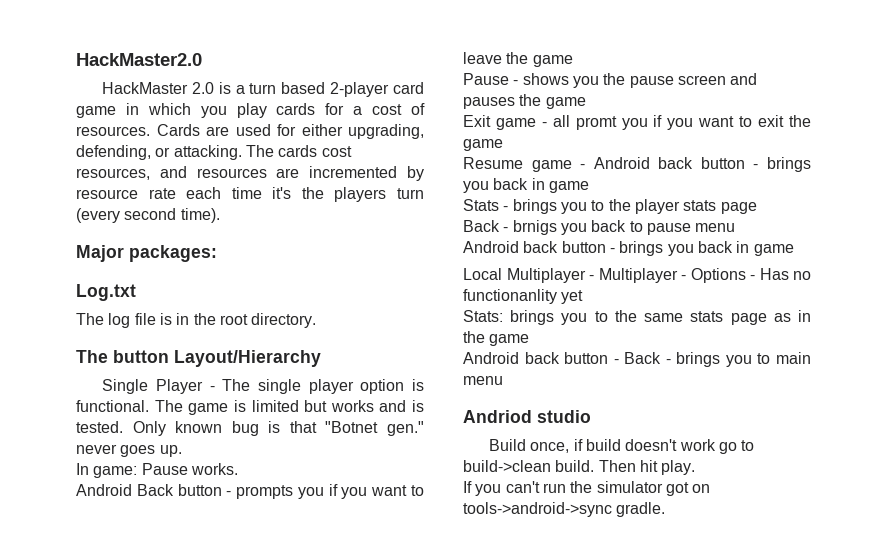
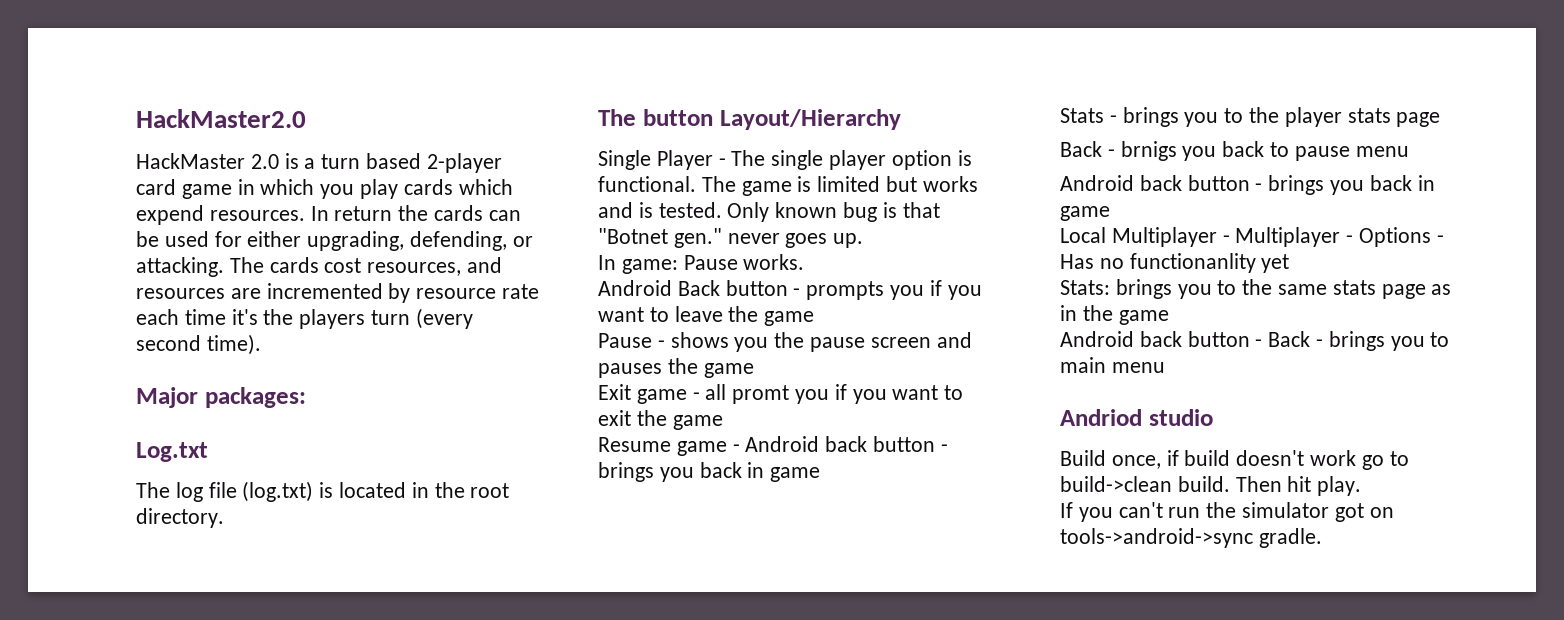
[325,103,426,115] [76,124,229,136] for a cost of resources. Cards are -> [458,179,513,195] [136,205,521,225] [136,231,159,247] which expend resources. In return the cards can be
[159,313,172,325] is -> [242,481,407,502] (log.txt) is located

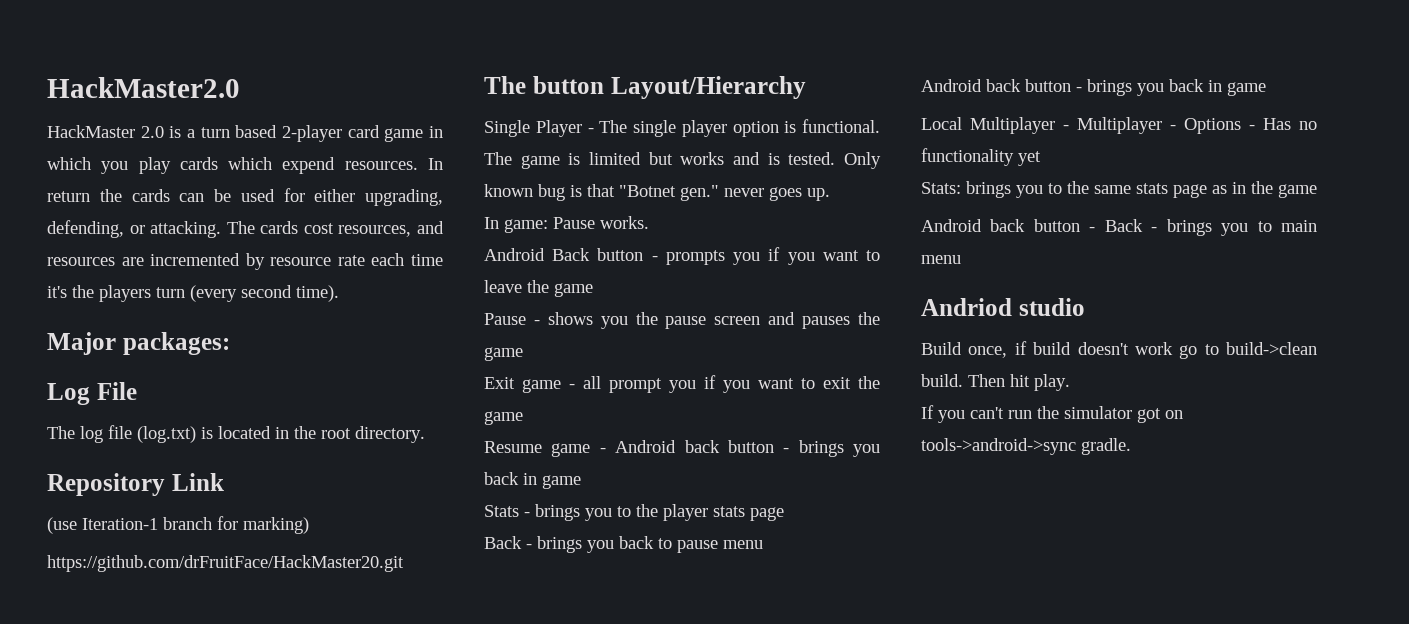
[136,442,208,462] Log.txt -> [47,382,137,405] Log File
(224, 518) none -> [47,473,224,496] [47,516,309,534] [47,555,404,572] // Repository Link // (use Iteration-1 branch for marking) // https://github.com/drFruitFace/HackMaster20.git
[732,385,790,404] promt -> [609,378,662,393] prompt
[1120,141,1177,161] brnigs -> [537,536,582,553] brings
[1129,253,1256,273] functionanlity -> [921,148,1014,166] functionality

